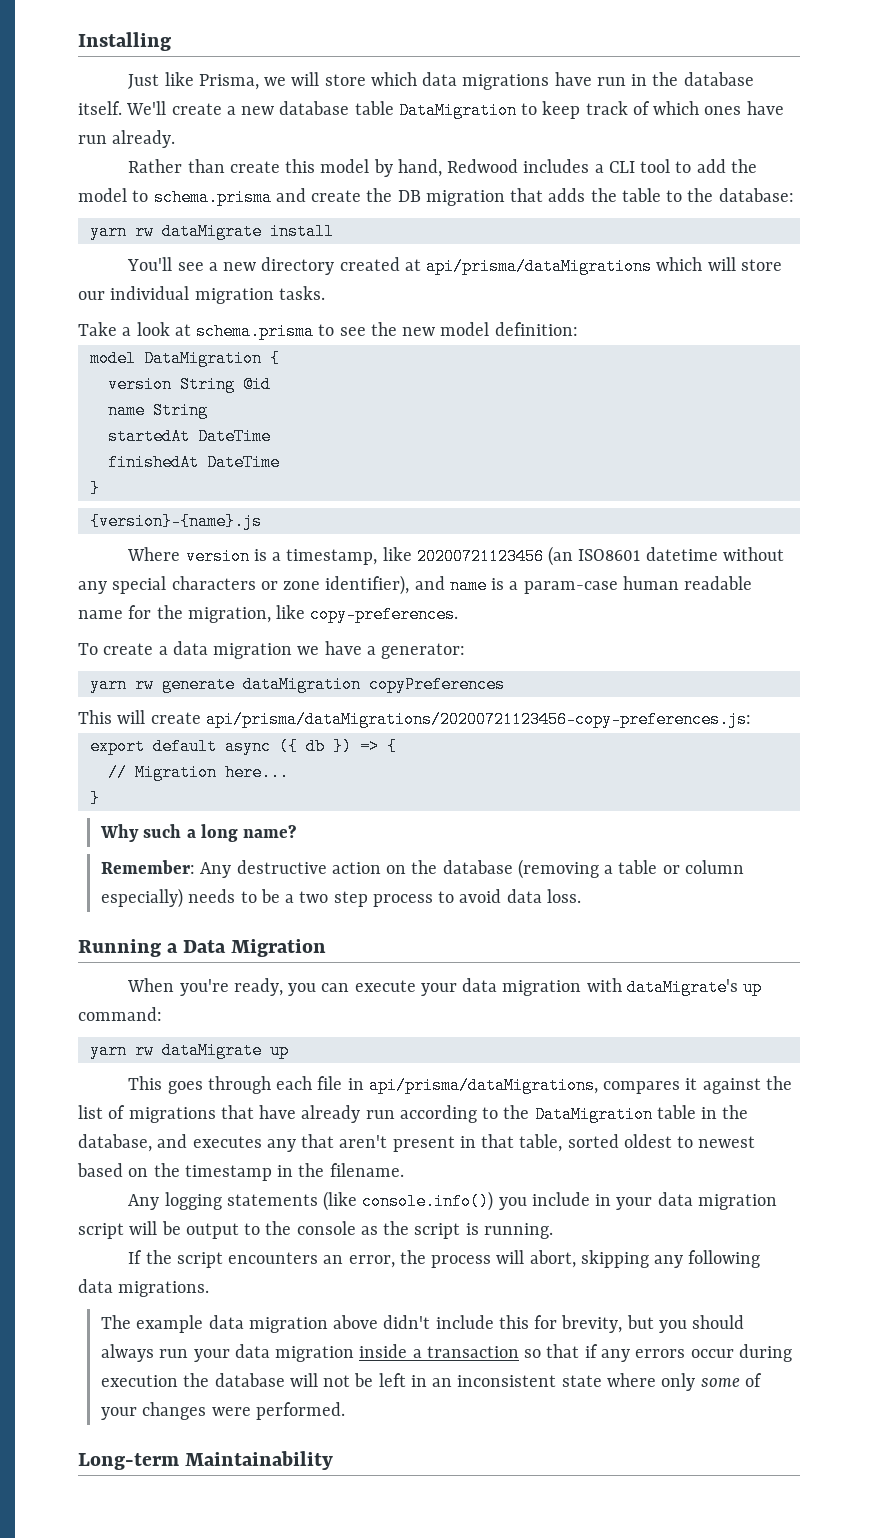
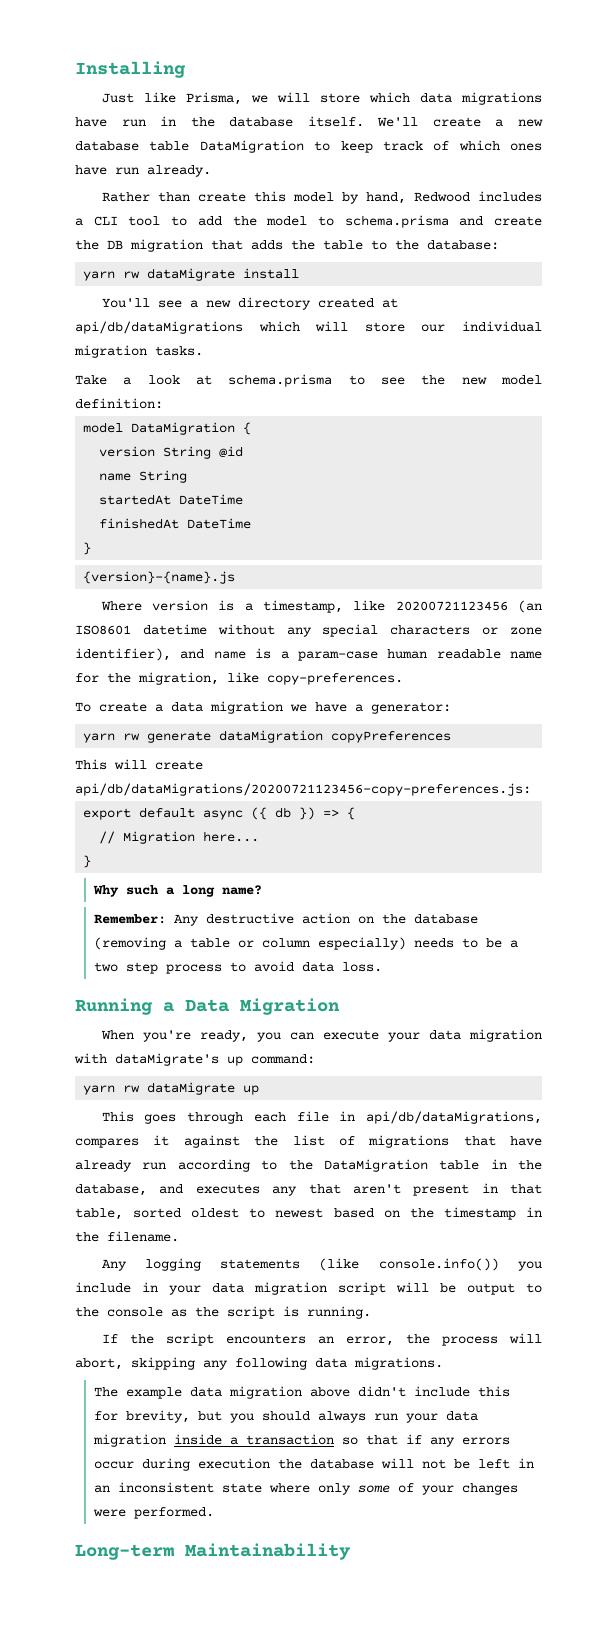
[426,258,653,275] api/prisma/dataMigrations -> [75,321,243,334] api/db/dataMigrations
[205,711,751,728] api/prisma/dataMigrations/20200721123456-copy-preferences.js: -> [75,783,531,796] api/db/dataMigrations/20200721123456-copy-preferences.js:
[368,1077,598,1094] api/prisma/dataMigrations, -> [366,1111,542,1124] api/db/dataMigrations,

